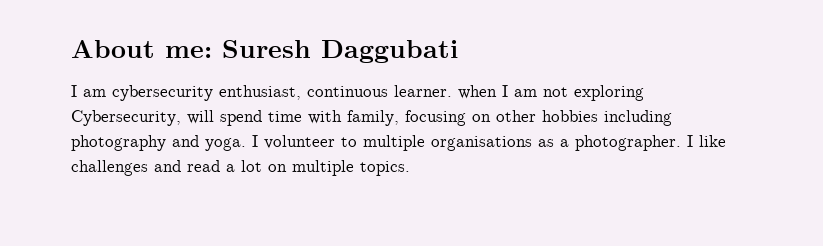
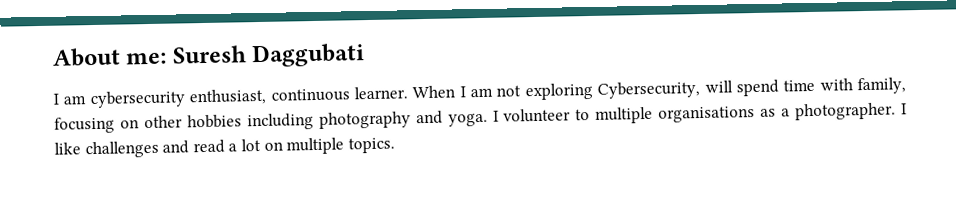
[458,85,497,99] when -> [412,85,456,99] When

